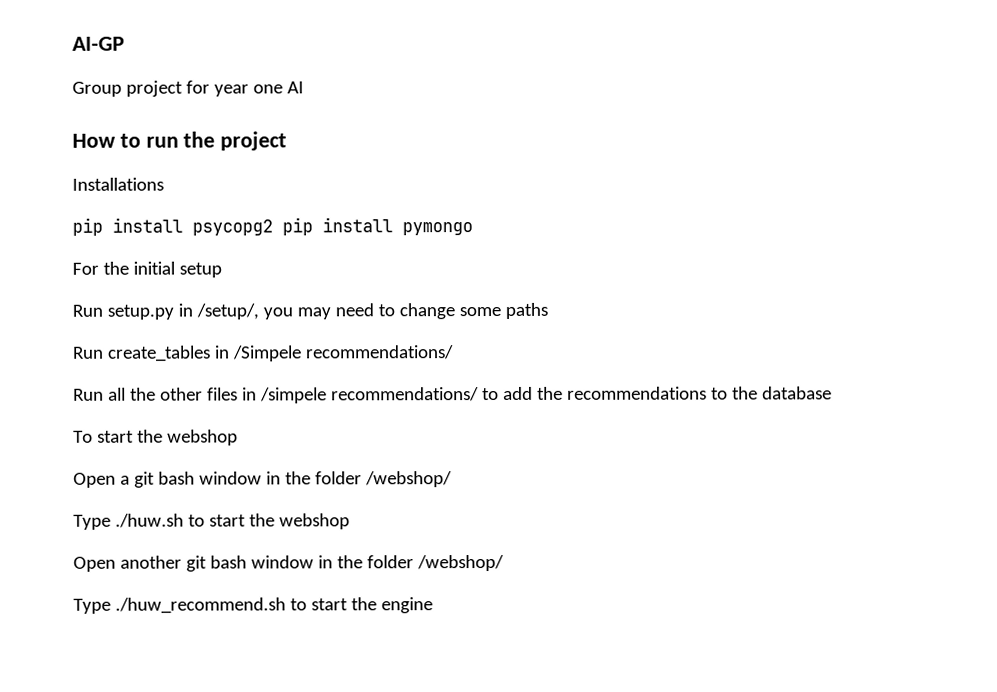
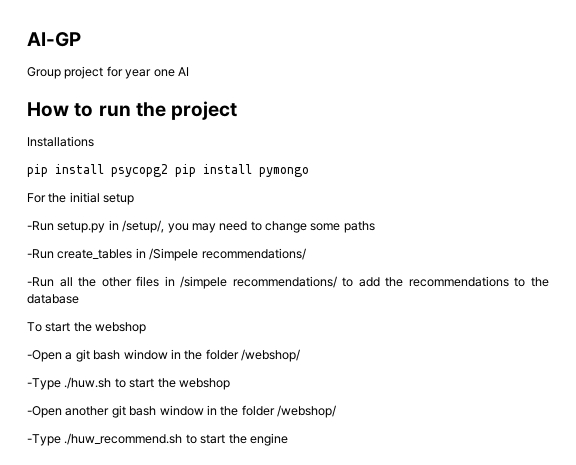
[72,304,103,317] Run -> [27,221,54,231] -Run
[73,346,104,359] Run -> [27,249,54,259] -Run
[73,388,104,401] Run -> [27,277,54,287] -Run
[73,472,116,488] Open -> [27,350,62,362] -Open
[73,514,111,530] Type -> [27,378,61,390] -Type
[73,556,116,572] Open -> [27,406,62,418] -Open
[73,598,111,614] Type -> [27,434,61,446] -Type

